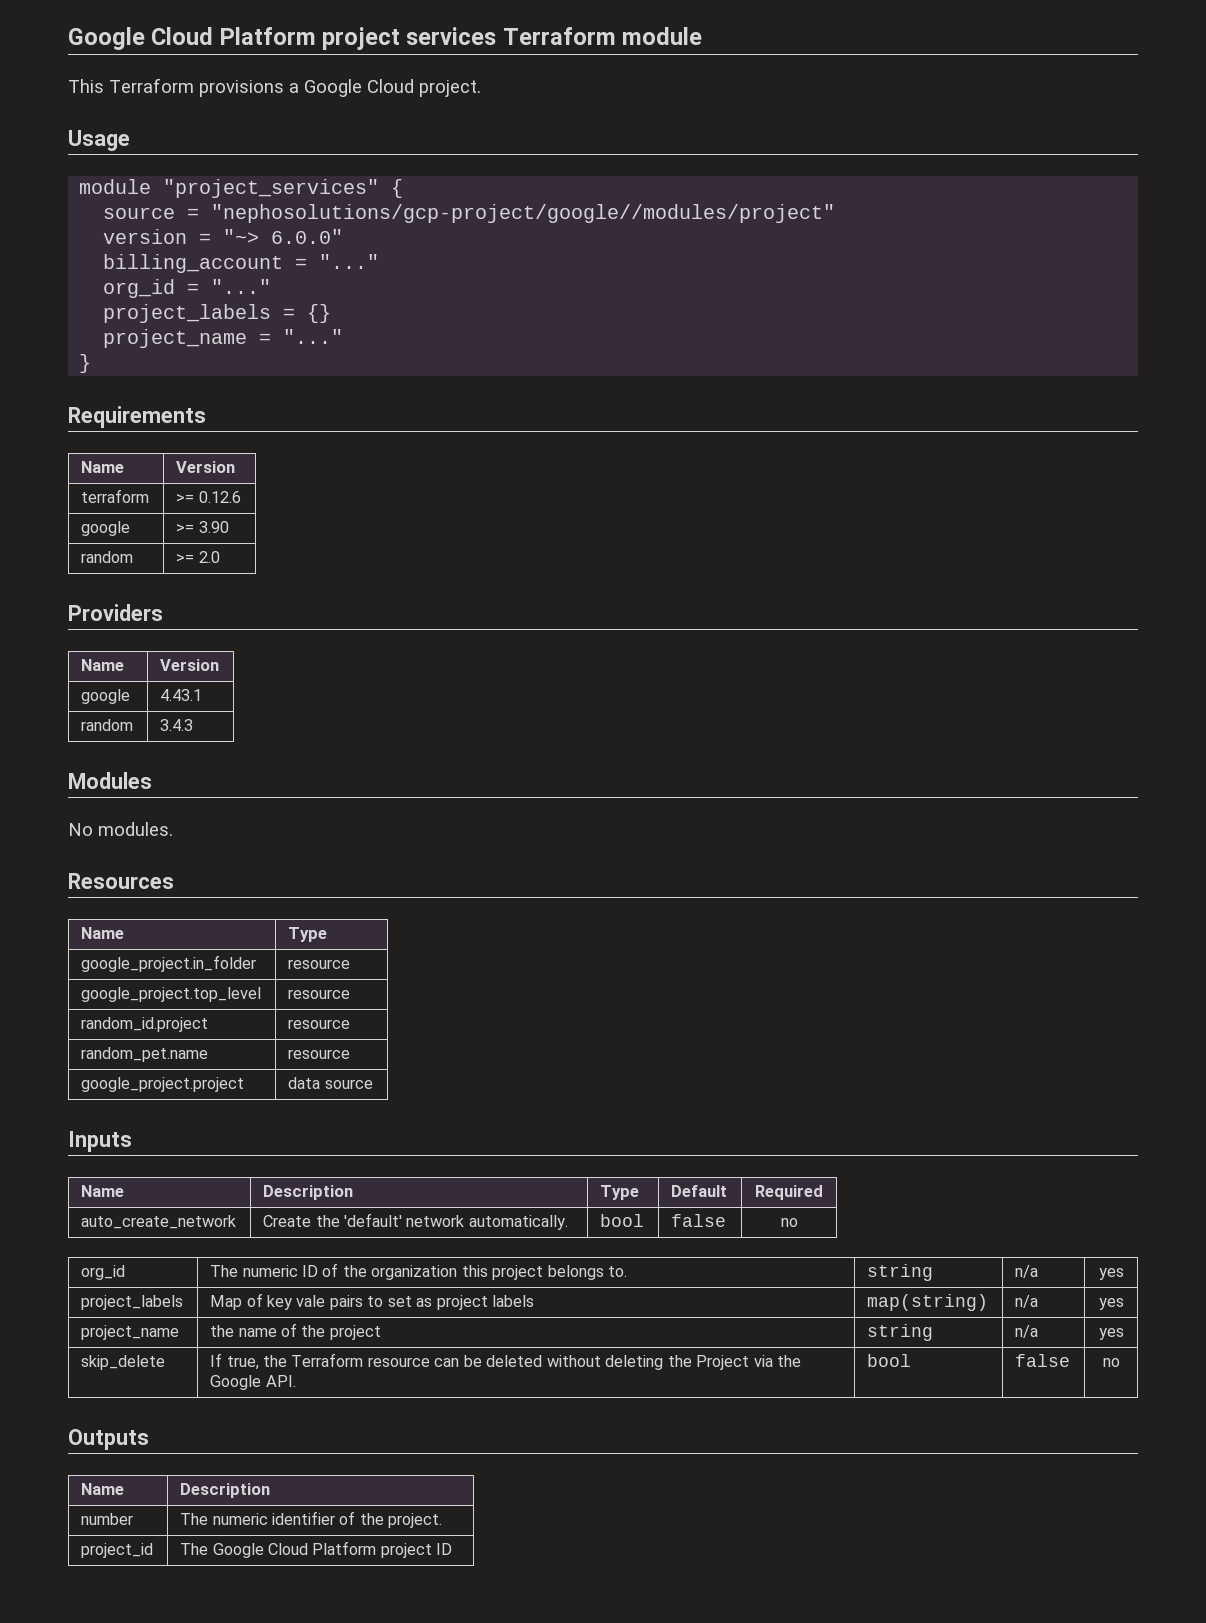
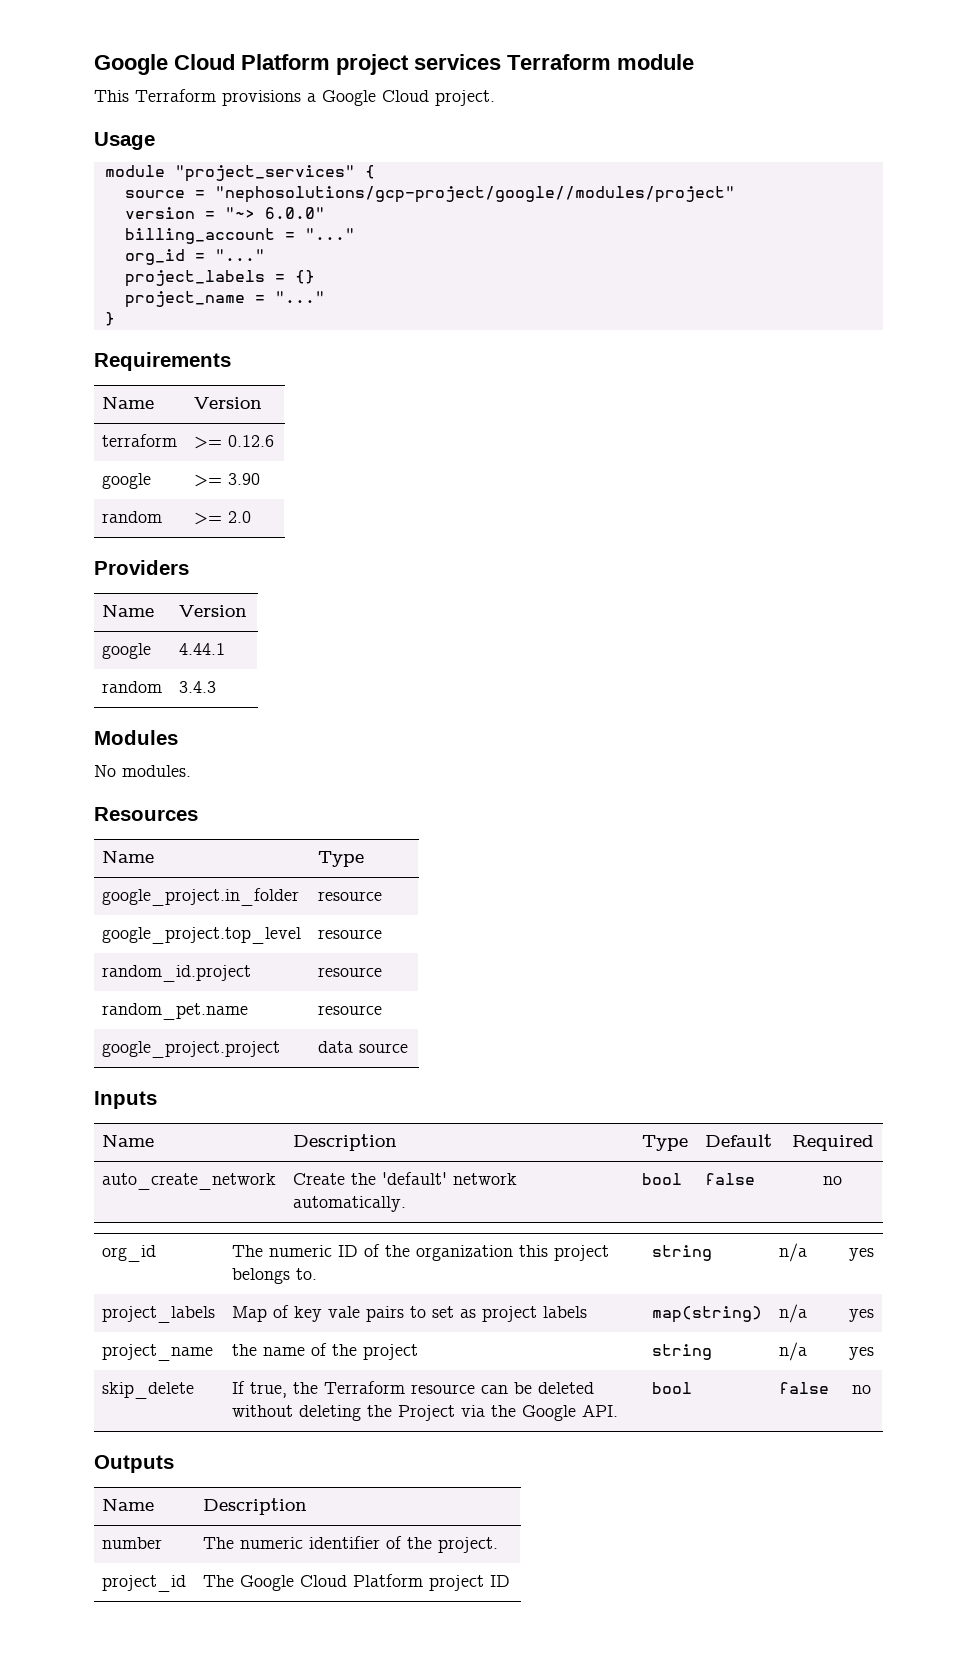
[160,689,203,701] 4.43.1 -> [179,643,226,655] 4.44.1

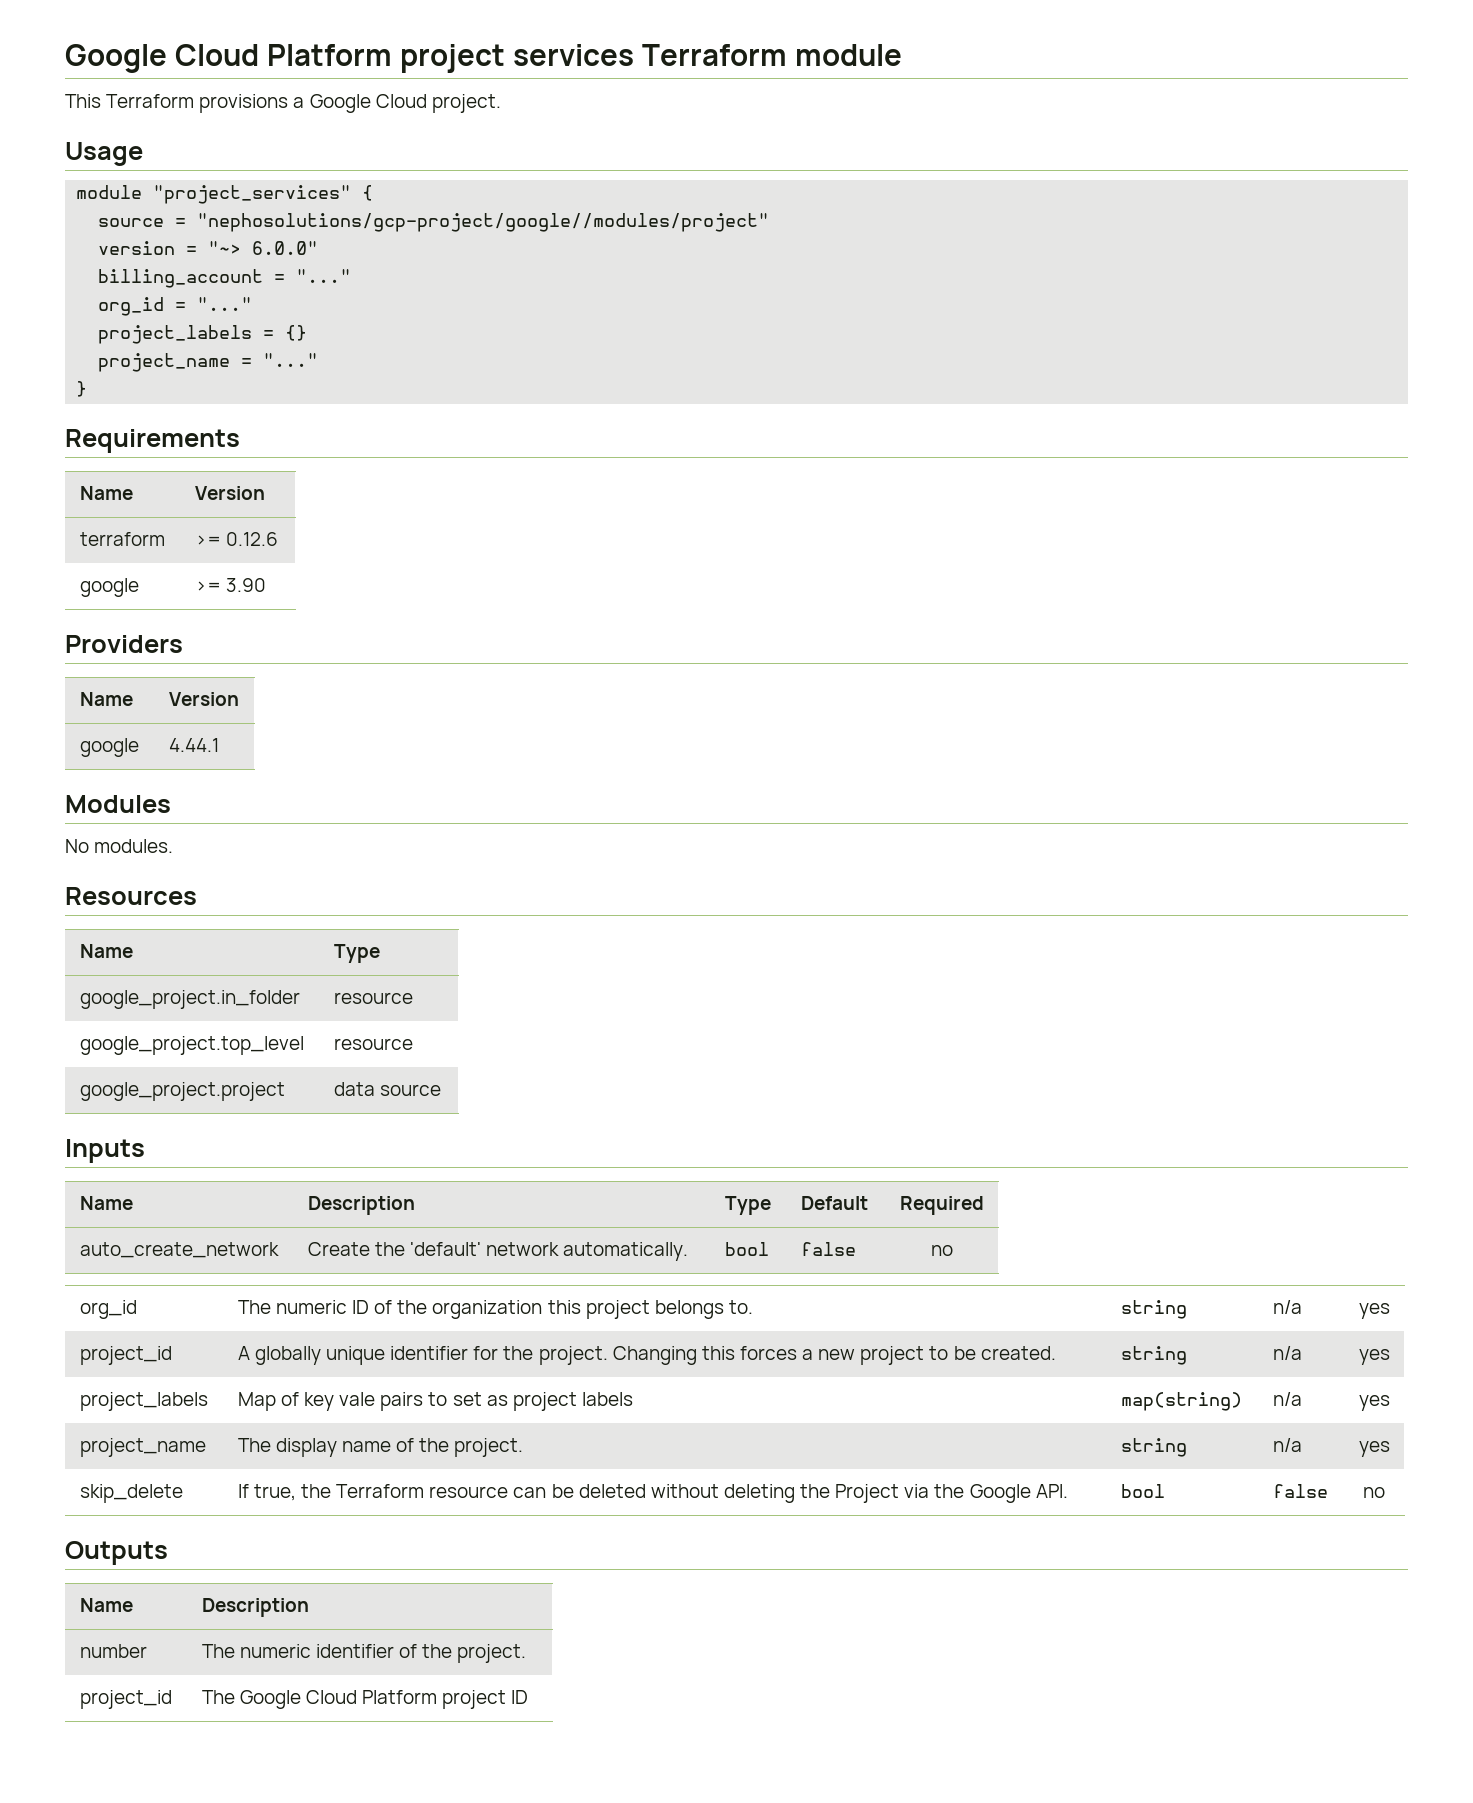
[102,511,163,523] [194,511,252,525] // random | >= 2.0 -> (266, 585) none
[102,681,163,693] [179,681,217,693] // random | 3.4.3 -> (219, 745) none
[102,965,252,982] [318,967,383,977] [102,1003,249,1020] [318,1005,383,1015] // random_id.project | resource // random_pet.name | resource -> (413, 1044) none
(874, 1254) none -> [79,1346,172,1365] [237,1346,1056,1365] [1120,1346,1187,1365] [1272,1346,1302,1360] [1358,1349,1390,1365] // project_id | A globally unique identifier for the project. Changing this forces a new project to be created. | string | n/a | yes
[232,1344,258,1356] the -> [237,1438,337,1457] The display
[363,1344,419,1360] project -> [454,1438,524,1457] project.

